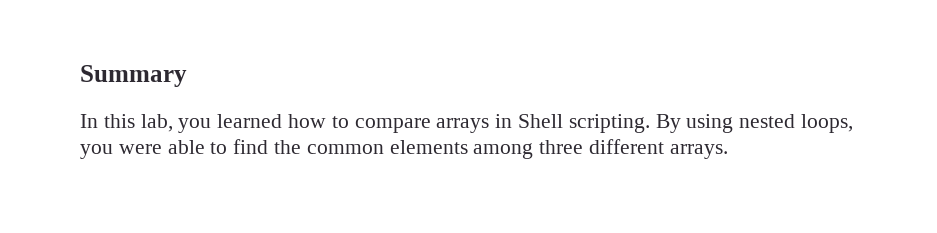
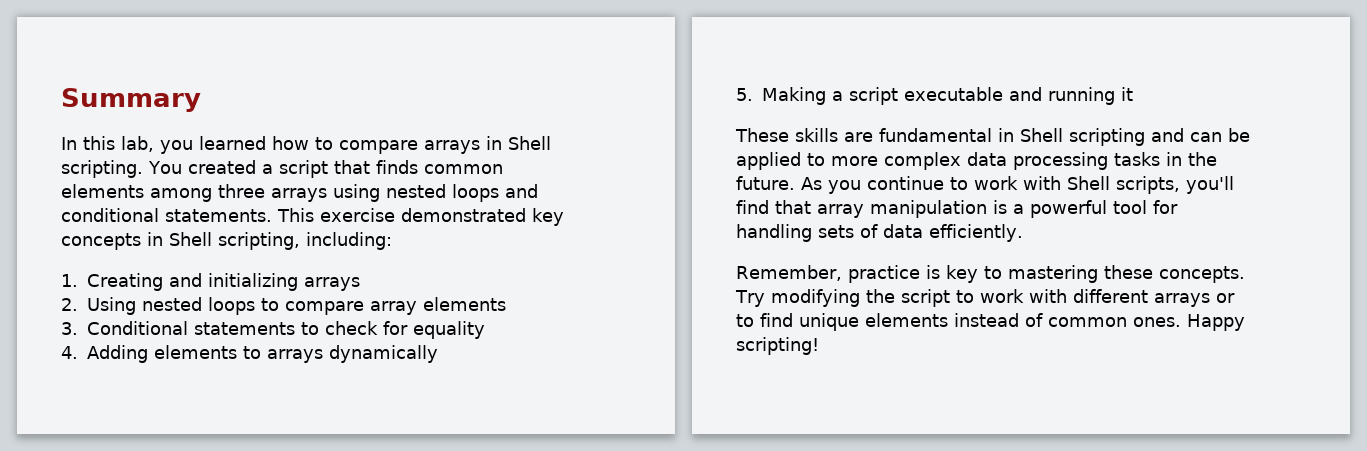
[655,114,854,133] [80,139,728,159] By using nested loops, you were able to find the common elements among three different arrays. -> [148,160,503,178] [61,184,538,202] [61,208,564,226] [61,232,392,250] [61,273,360,291] [61,297,506,315] [61,321,485,339] [61,345,438,363] [736,87,1133,105] [735,128,1250,146] [736,152,1217,170] [736,176,1234,194] [736,200,1178,218] [736,224,1023,242] [736,265,1245,283] [735,289,1235,307] [736,313,1245,331] [736,337,819,355] You created a script that finds common elements among three arrays using nested loops and conditional statements. This exercise demonstrated key concepts in Shell scripting, including: // 1. Creating and initializing arrays // 2. Using nested loops to compare array elements // 3. Conditional statements to check for equality // 4. Adding elements to arrays dynamically // 5. Making a script executable and running it // These skills are fundamental in Shell scripting and can be applied to more complex data processing tasks in the future. As you continue to work with Shell scripts, you'll find that array manipulation is a powerful tool for handling sets of data efficiently. // Remember, practice is key to mastering these concepts. Try modifying the script to work with different arrays or to find unique elements instead of common ones. Happy scripting!

